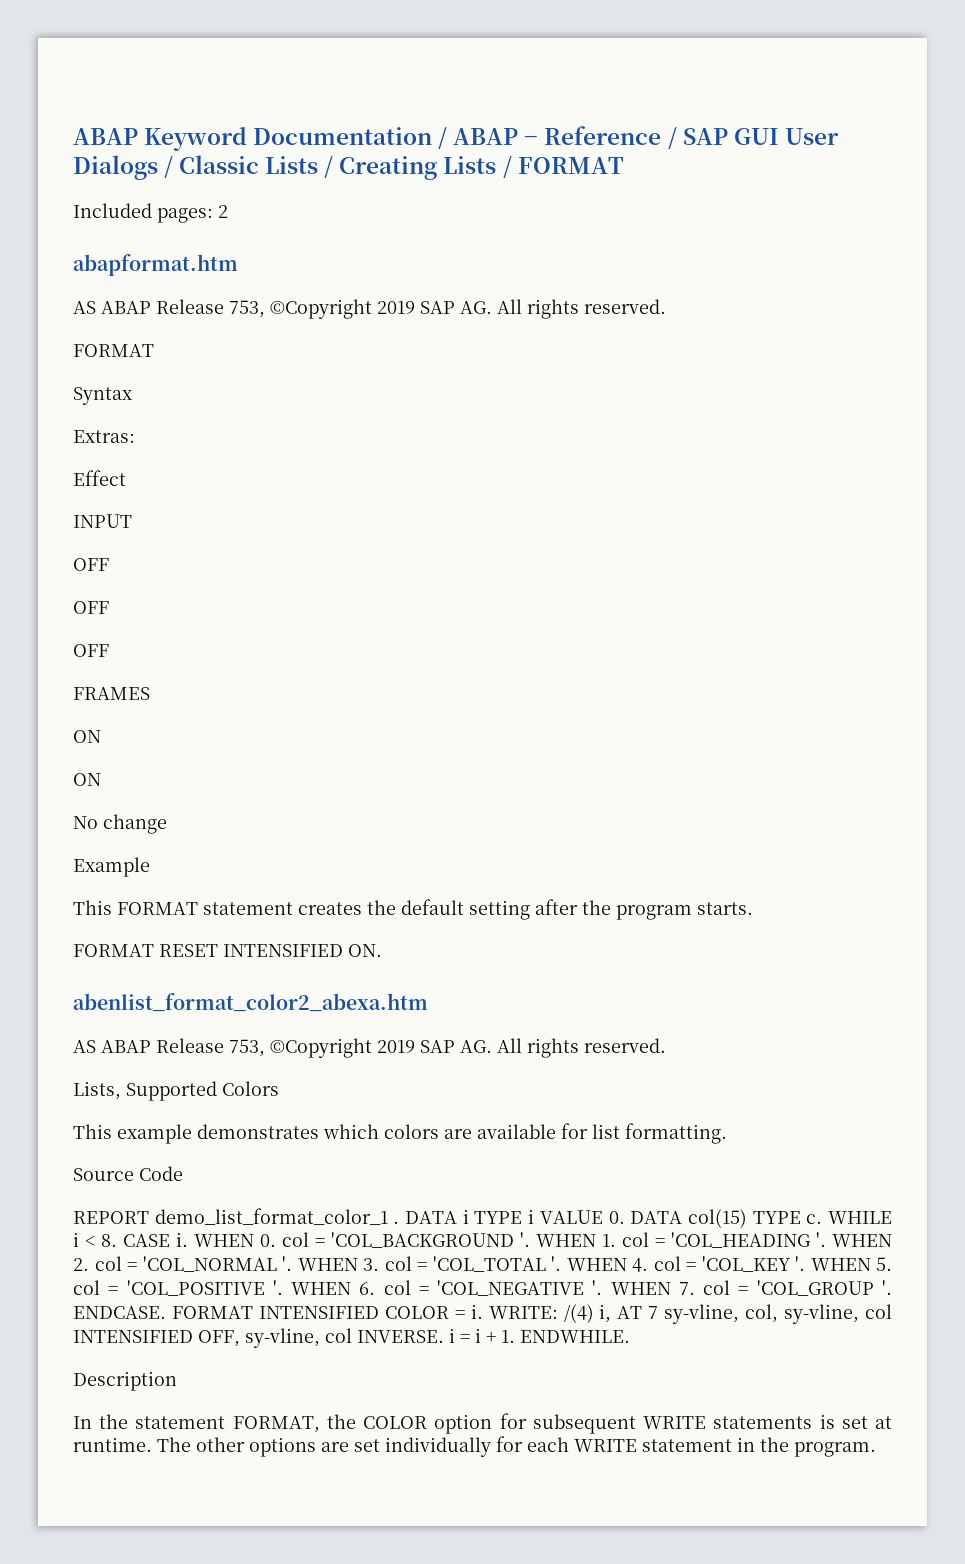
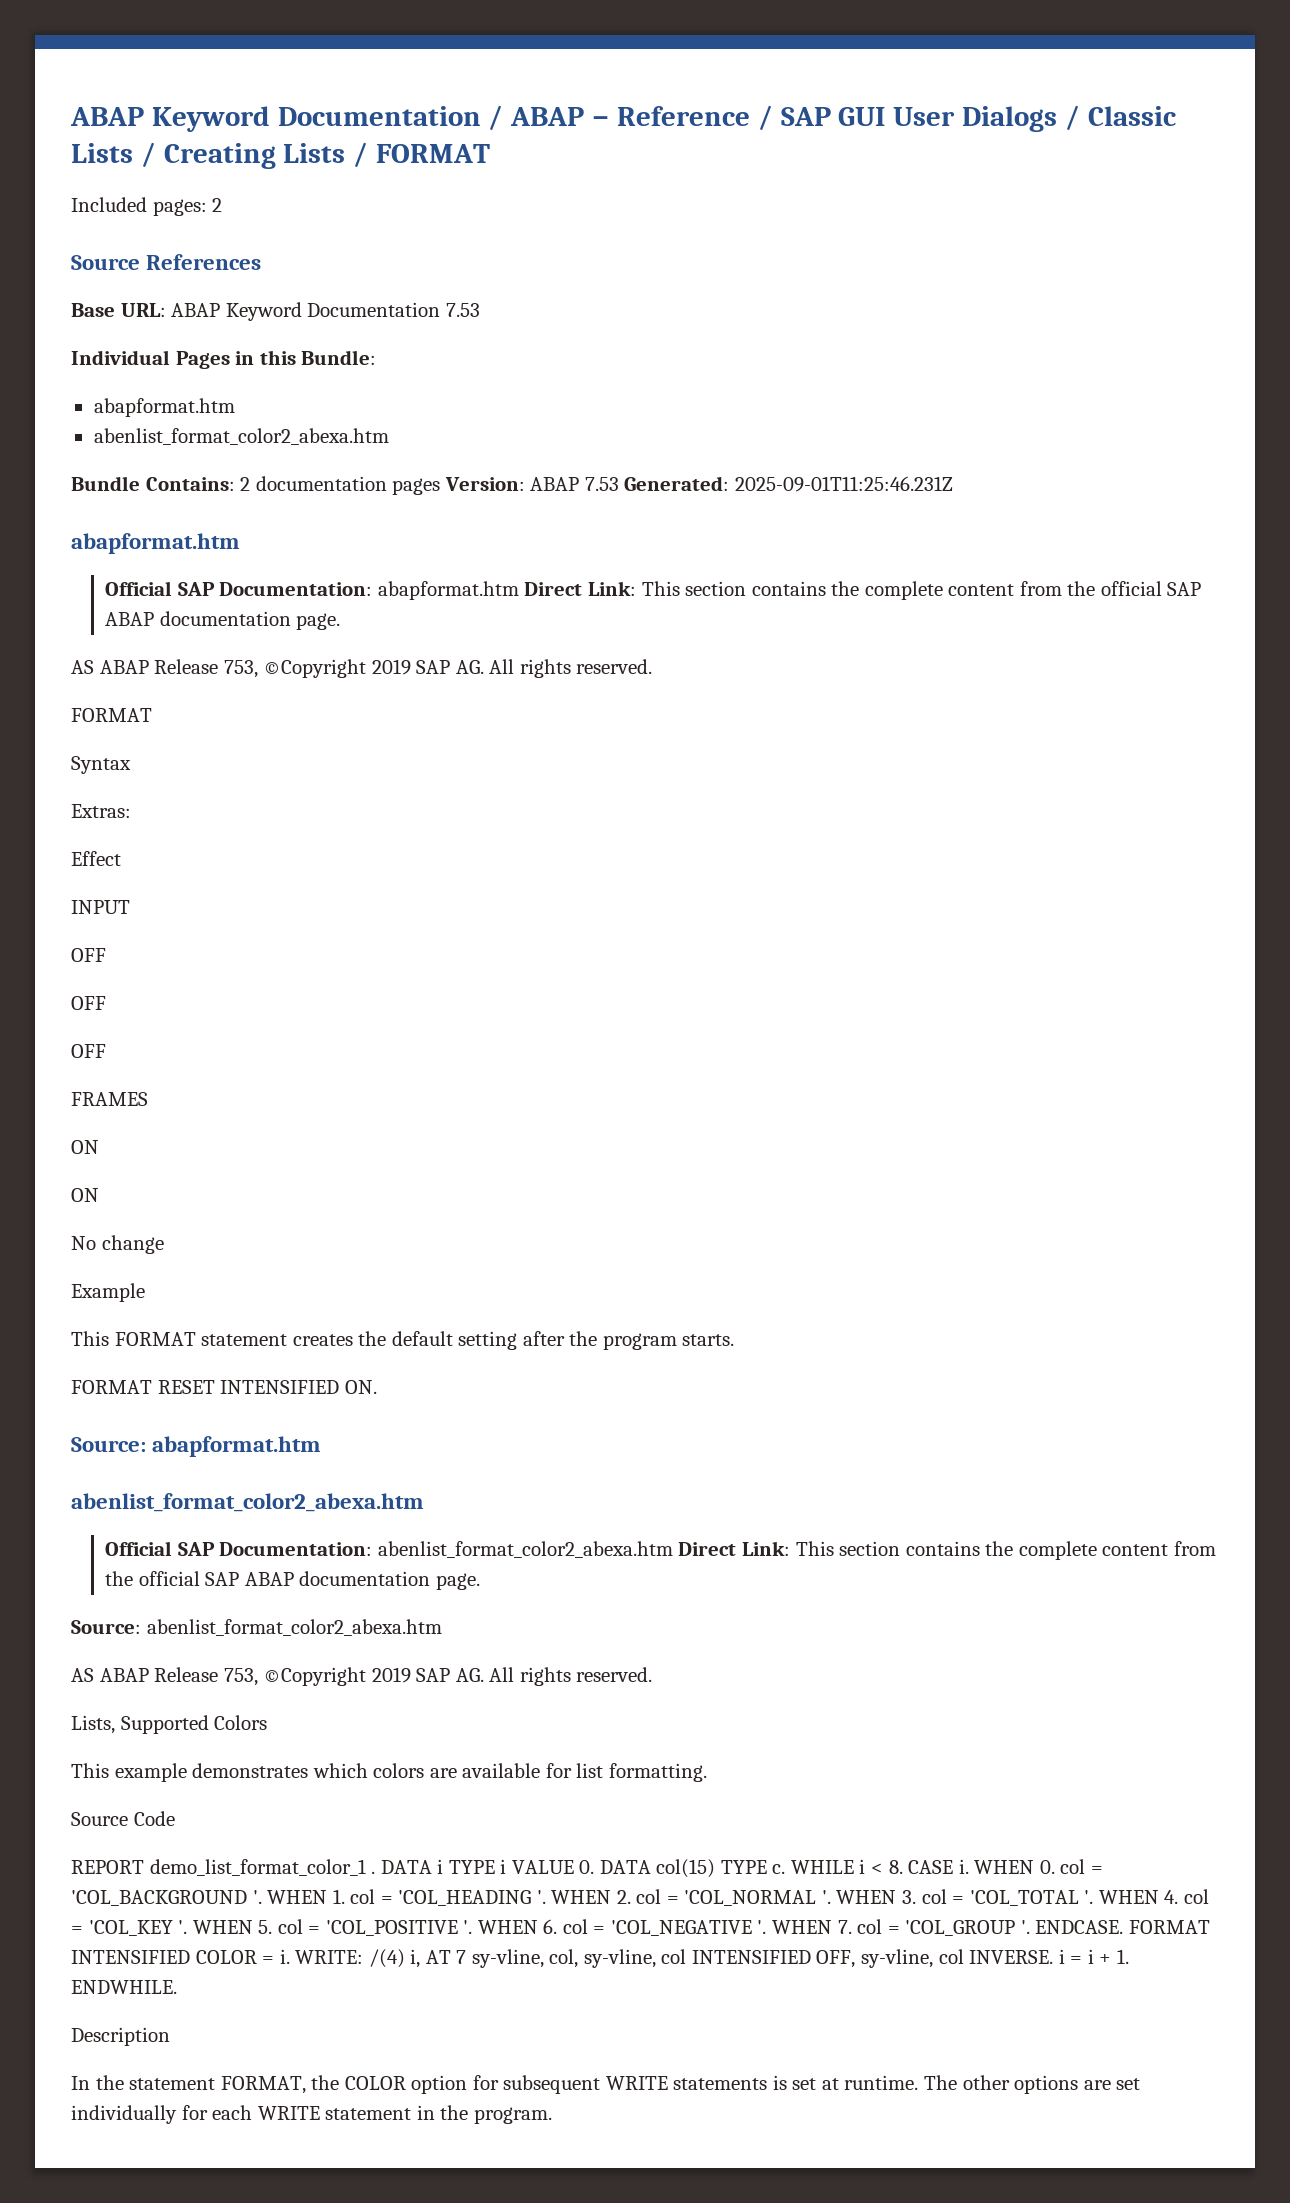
[73,254,238,276] abapformat.htm -> [71,254,262,270] [71,302,480,321] [71,350,377,369] [93,398,235,417] [93,428,389,445] [71,476,953,495] [71,533,240,554] [105,581,1202,600] [105,611,341,630] Source References // Base URL: ABAP Keyword Documentation 7.53 // Individual Pages in this Bundle: // abapformat.htm // abenlist_format_color2_abexa.htm // Bundle Contains: 2 documentation pages Version: ABAP 7.53 Generated: 2025-09-01T11:25:46.231Z // abapformat.htm // Official SAP Documentation: abapformat.htm Direct Link: This section contains the complete content from the official SAP ABAP documentation page.
(382, 950) none -> [71,1436,322,1457] [71,1493,424,1512] [105,1541,1216,1560] [105,1571,480,1590] [71,1620,141,1634] Source: abapformat.htm // abenlist_format_color2_abexa.htm // Official SAP Documentation: abenlist_format_color2_abexa.htm Direct Link: This section contains the complete content from the official SAP ABAP documentation page. // Source:

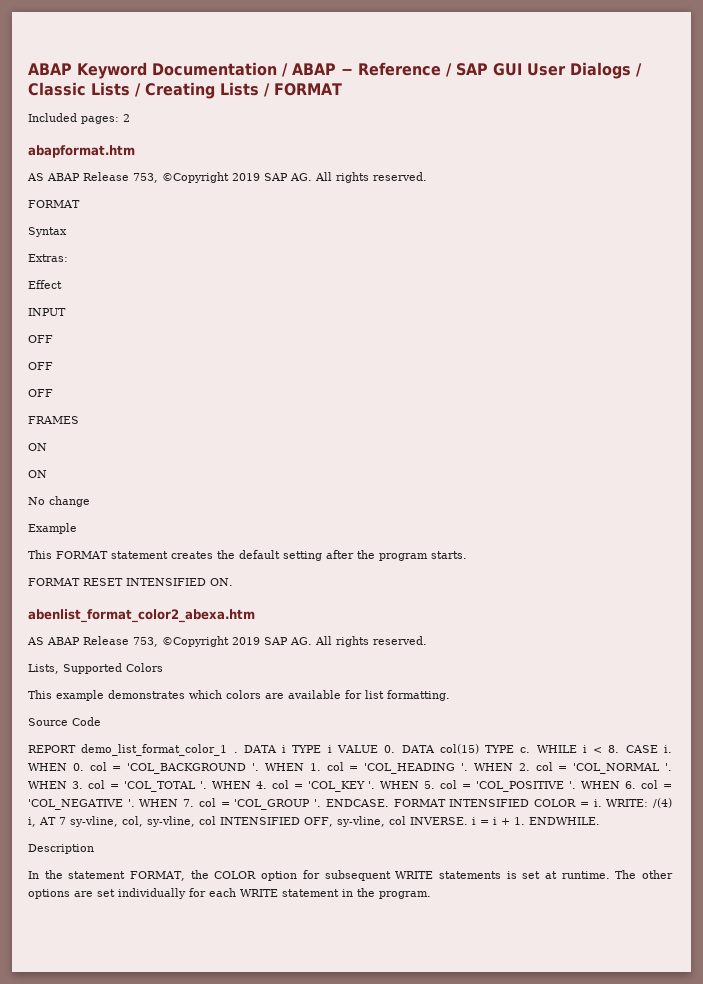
[71,254,262,270] [71,302,480,321] [71,350,377,369] [93,398,235,417] [93,428,389,445] [71,476,953,495] [71,533,240,554] [105,581,1202,600] [105,611,341,630] Source References // Base URL: ABAP Keyword Documentation 7.53 // Individual Pages in this Bundle: // abapformat.htm // abenlist_format_color2_abexa.htm // Bundle Contains: 2 documentation pages Version: ABAP 7.53 Generated: 2025-09-01T11:25:46.231Z // abapformat.htm // Official SAP Documentation: abapformat.htm Direct Link: This section contains the complete content from the official SAP ABAP documentation page. -> [28,145,135,158] abapformat.htm
[71,1436,322,1457] [71,1493,424,1512] [105,1541,1216,1560] [105,1571,480,1590] [71,1620,141,1634] Source: abapformat.htm // abenlist_format_color2_abexa.htm // Official SAP Documentation: abenlist_format_color2_abexa.htm Direct Link: This section contains the complete content from the official SAP ABAP documentation page. // Source: -> (233, 582) none

